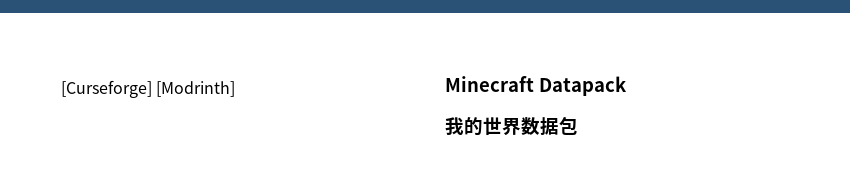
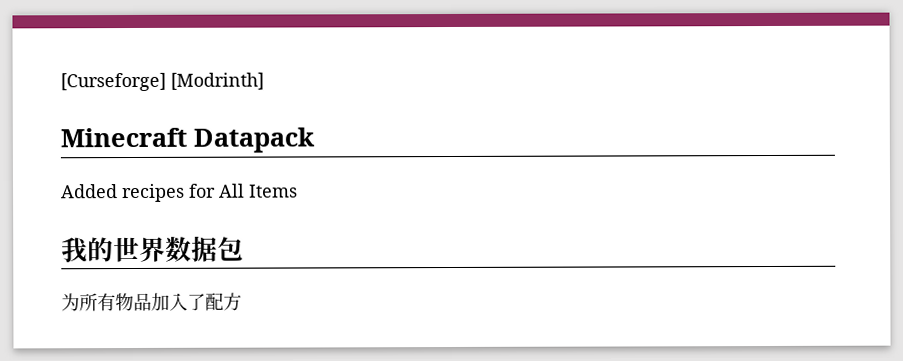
(627, 86) none -> [61,183,298,203] // Added recipes for All Items
(578, 125) none -> [61,292,242,312] // 为所有物品加入了配方

